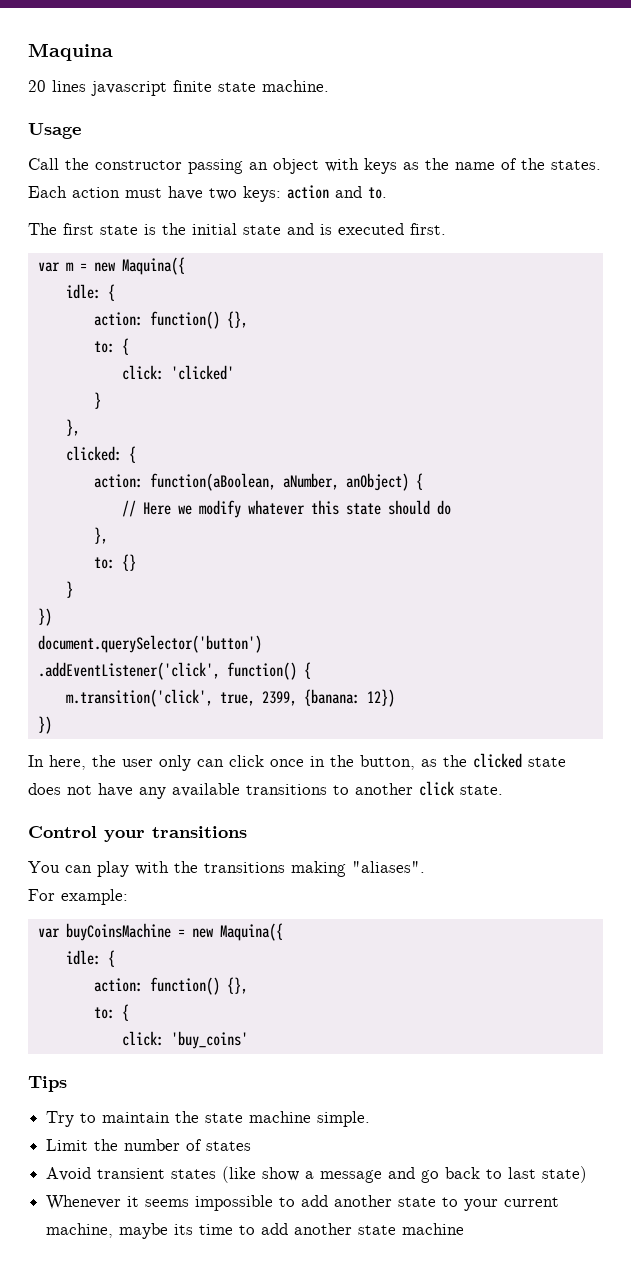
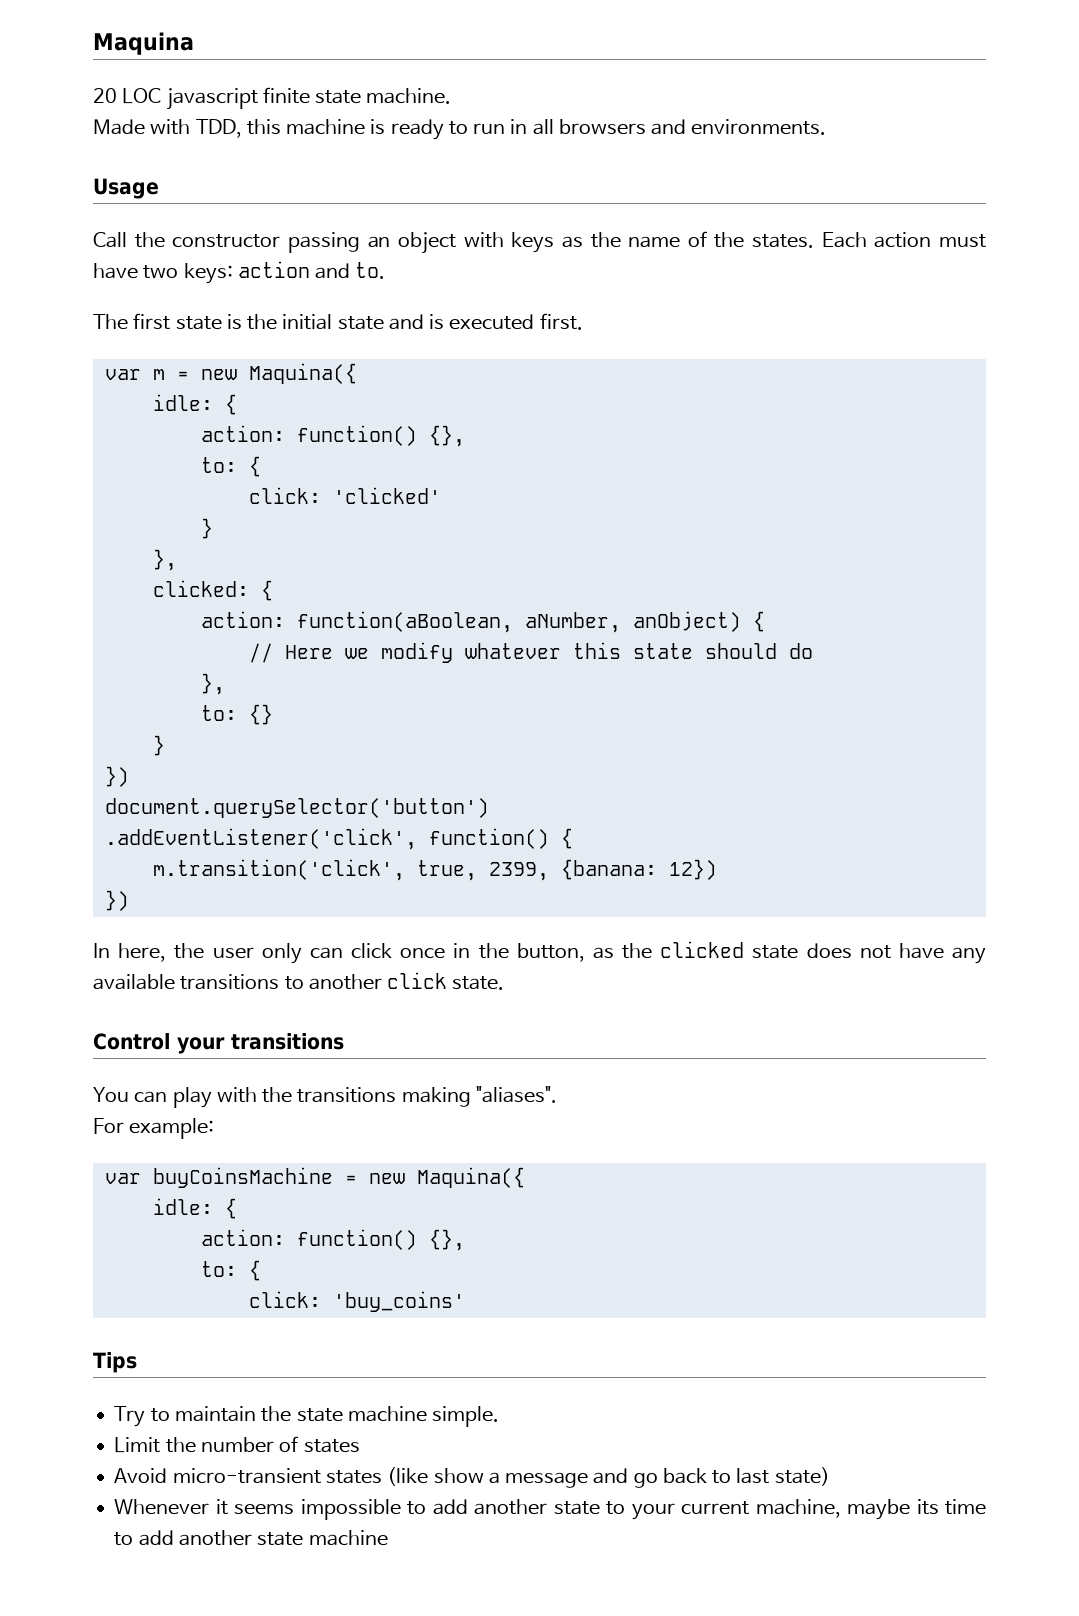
[52,80,86,92] lines -> [122,88,162,104] LOC
(329, 86) none -> [93,119,827,140] // Made with TDD, this machine is ready to run in all browsers and environments.
[97,1168,166,1179] transient -> [172,1468,321,1484] micro-transient

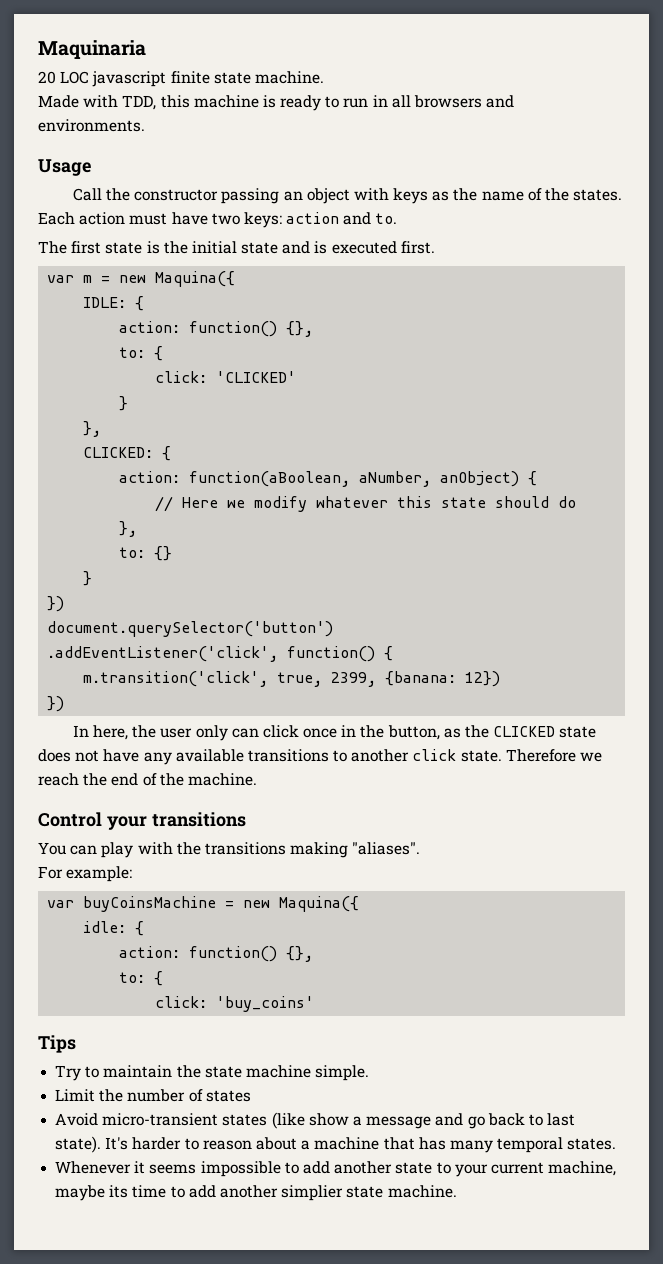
[93,32,194,55] Maquina -> [38,40,146,59] Maquinaria
[152,394,237,415] [200,425,465,447] [200,456,261,477] [248,487,441,504] idle: { // action: function() {}, // to: { // click: 'clicked' -> [83,296,145,311] [119,321,314,337] [119,346,164,361] [155,371,297,383] IDLE: { // action: function() {}, // to: { // click: 'CLICKED'
[152,580,249,597] clicked: -> [83,447,154,458] CLICKED:
[660,941,745,958] clicked -> [493,726,556,737] CLICKED
(505, 983) none -> [505,749,603,762] [38,773,257,786] Therefore we reach the end of the machine.
[774,1467,830,1486] state) -> [55,1136,617,1153] state). It's harder to reason about a machine that has many temporal states.
[257,1530,388,1546] state machine -> [281,1185,457,1201] simplier state machine.

